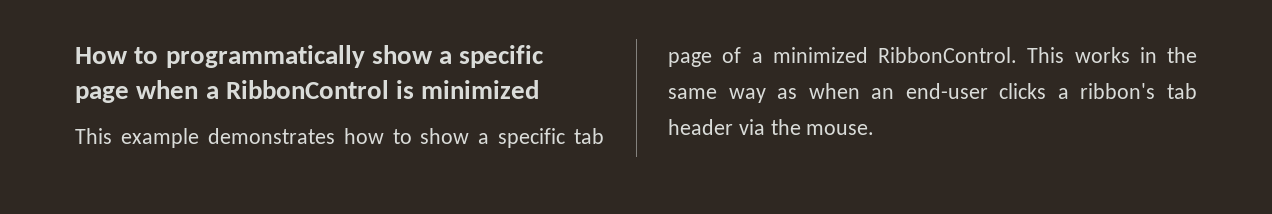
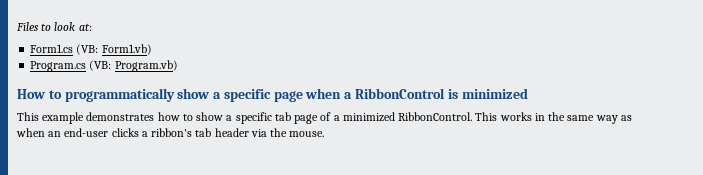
(75, 55) none -> [16,22,92,31] [30,44,152,55] [30,60,178,72] Files to look at: // Form1.cs (VB: Form1.vb) // Program.cs (VB: Program.vb) //

